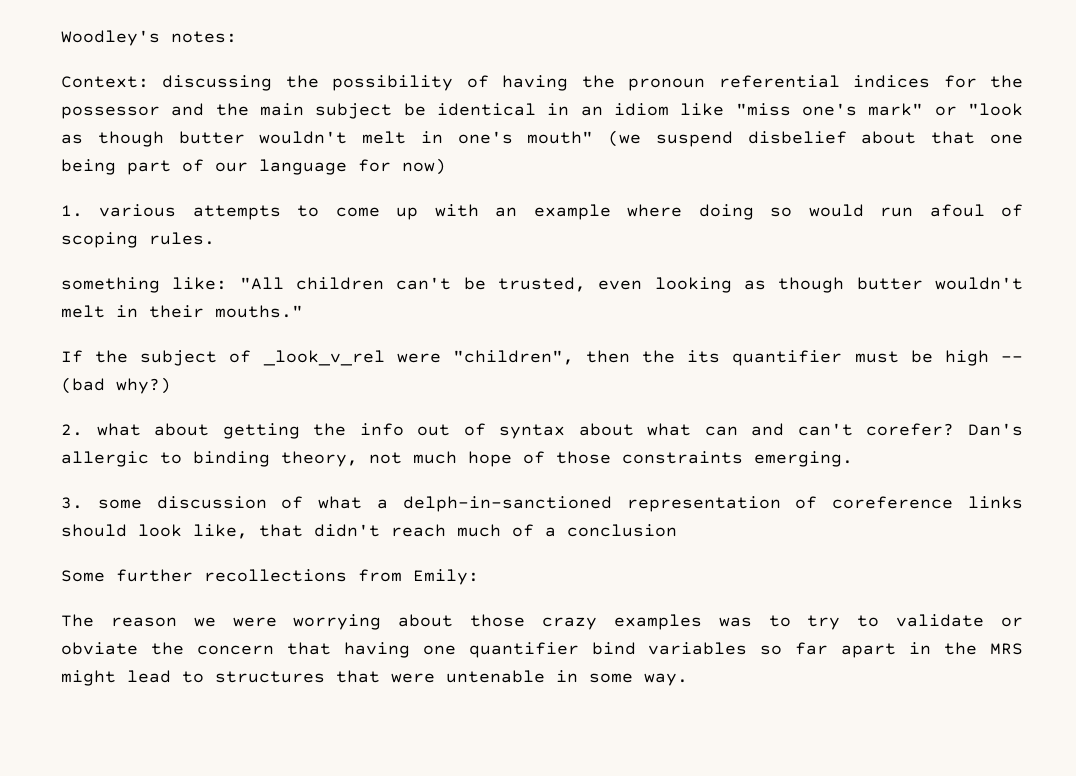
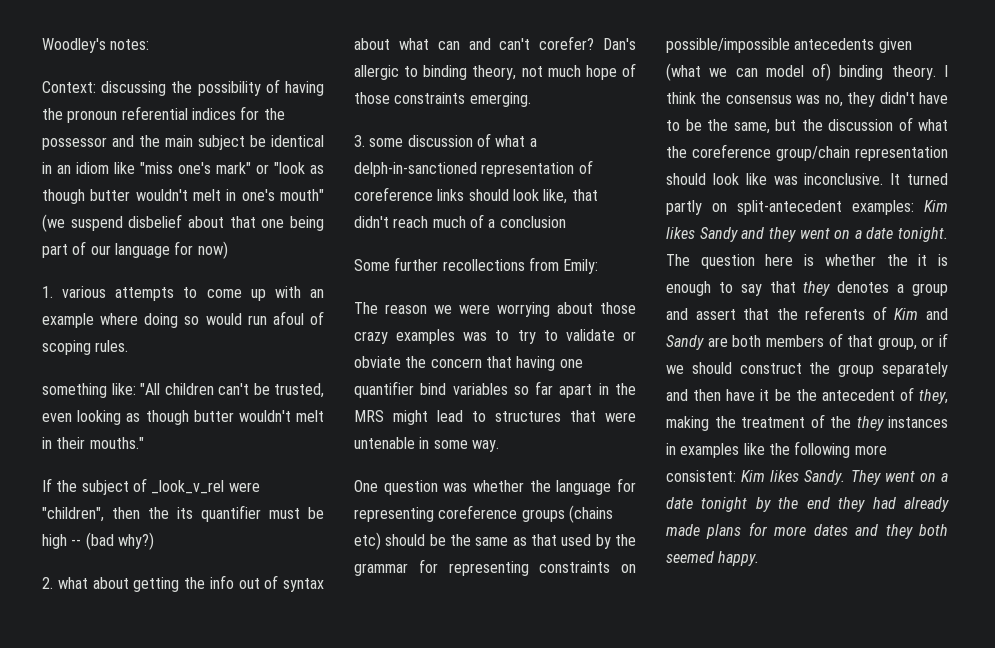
(688, 679) none -> [354,478,636,495] [354,505,613,523] [354,532,636,550] [354,559,636,576] [666,38,912,53] [666,63,948,81] [666,92,948,107] [666,117,948,134] [666,144,948,161] [666,173,948,185] [666,200,948,215] [666,227,948,242] [666,254,948,269] [666,281,948,296] [666,306,948,320] [666,333,948,350] [666,362,948,377] [666,387,948,404] [666,414,948,431] [666,441,887,458] [666,470,948,485] [666,497,949,512] [666,522,948,539] [666,551,760,566] // One question was whether the language for representing coreference groups (chains etc) should be the same as that used by the grammar for representing constraints on possible/impossible antecedents given (what we can model of) binding theory. I think the consensus was no, they didn't have to be the same, but the discussion of what the coreference group/chain representation should look like was inconclusive. It turned partly on split-antecedent examples: Kim likes Sandy and they went on a date tonight. The question here is whether the it is enough to say that they denotes a group and assert that the referents of Kim and Sandy are both members of that group, or if we should construct the group separately and then have it be the antecedent of they, making the treatment of the they instances in examples like the following more consistent: Kim likes Sandy. They went on a date tonight by the end they had already made plans for more dates and they both seemed happy.

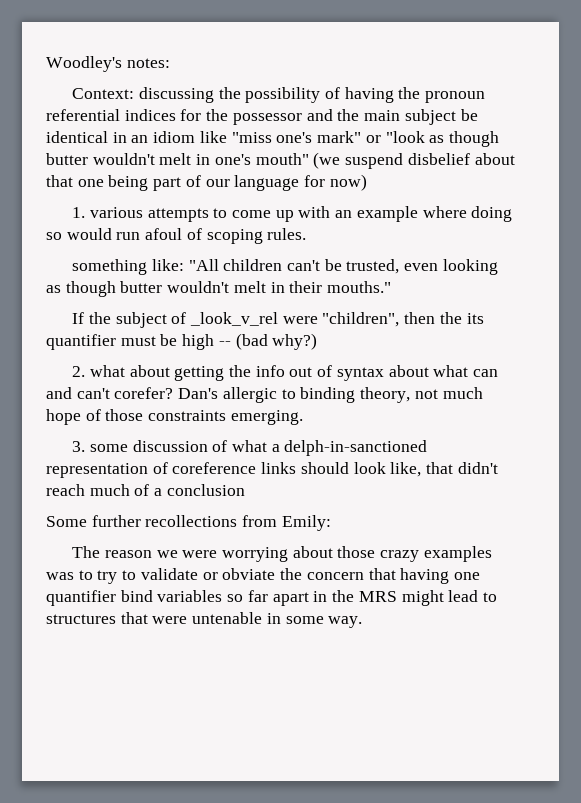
[354,478,636,495] [354,505,613,523] [354,532,636,550] [354,559,636,576] [666,38,912,53] [666,63,948,81] [666,92,948,107] [666,117,948,134] [666,144,948,161] [666,173,948,185] [666,200,948,215] [666,227,948,242] [666,254,948,269] [666,281,948,296] [666,306,948,320] [666,333,948,350] [666,362,948,377] [666,387,948,404] [666,414,948,431] [666,441,887,458] [666,470,948,485] [666,497,949,512] [666,522,948,539] [666,551,760,566] // One question was whether the language for representing coreference groups (chains etc) should be the same as that used by the grammar for representing constraints on possible/impossible antecedents given (what we can model of) binding theory. I think the consensus was no, they didn't have to be the same, but the discussion of what the coreference group/chain representation should look like was inconclusive. It turned partly on split-antecedent examples: Kim likes Sandy and they went on a date tonight. The question here is whether the it is enough to say that they denotes a group and assert that the referents of Kim and Sandy are both members of that group, or if we should construct the group separately and then have it be the antecedent of they, making the treatment of the they instances in examples like the following more consistent: Kim likes Sandy. They went on a date tonight by the end they had already made plans for more dates and they both seemed happy. -> (363, 622) none

